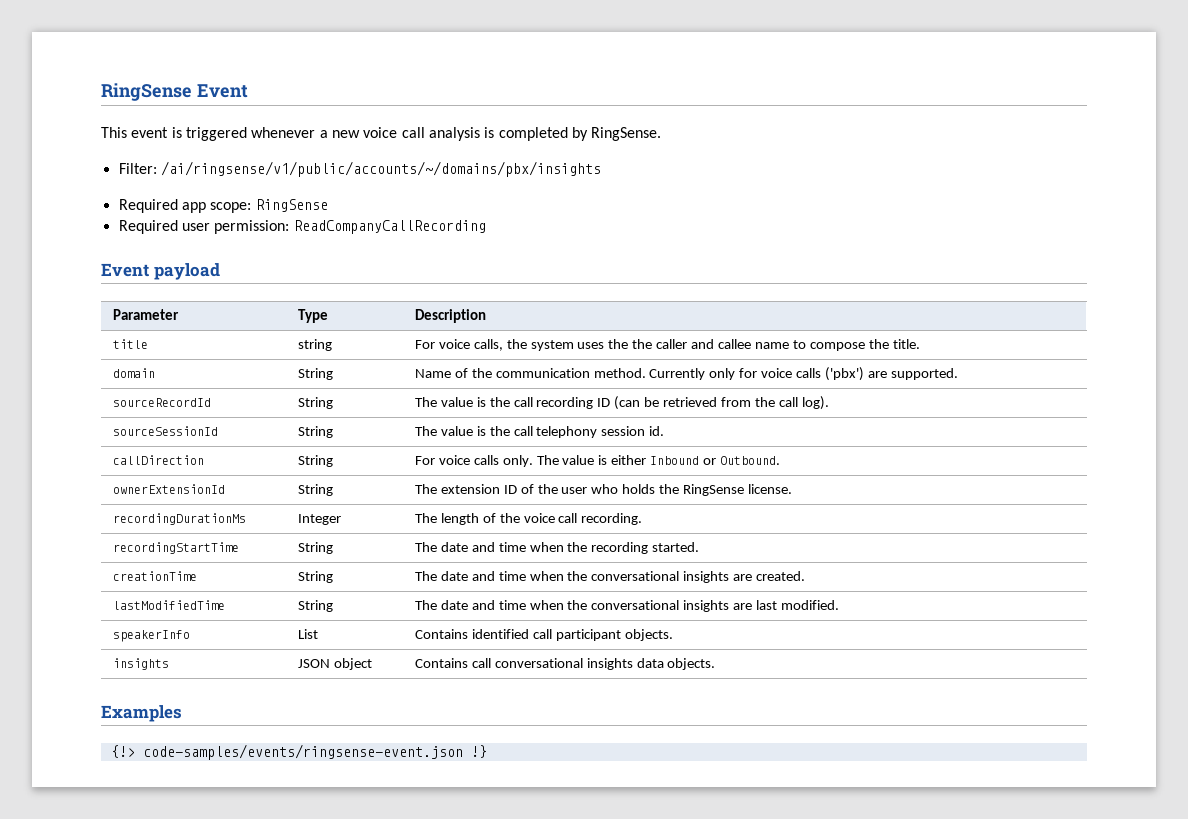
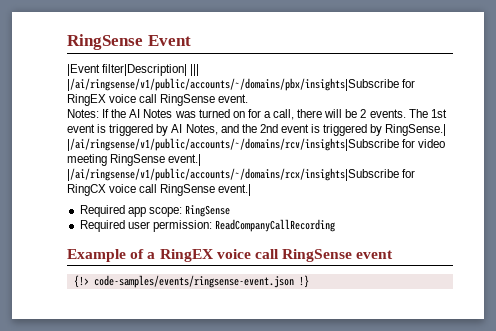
[101,127,662,141] [118,161,601,177] This event is triggered whenever a new voice call analysis is completed by RingSense. // Filter: /ai/ringsense/v1/public/accounts/~/domains/pbx/insights -> [67,64,200,76] [67,78,416,91] [67,94,249,106] [67,109,447,120] [67,124,447,136] [67,138,446,151] [67,154,202,166] [67,168,416,181] [67,184,252,196] |Event filter|Description| ||| |/ai/ringsense/v1/public/accounts/~/domains/pbx/insights|Subscribe for RingEX voice call RingSense event. // Notes: If the AI Notes was turned on for a call, there will be 2 events. The 1st event is triggered by AI Notes, and the 2nd event is triggered by RingSense.| |/ai/ringsense/v1/public/accounts/~/domains/rcv/insights|Subscribe for video meeting RingSense event.| |/ai/ringsense/v1/public/accounts/~/domains/rcx/insights|Subscribe for RingCX voice call RingSense event.|
[101,263,220,280] [112,309,179,320] [297,309,328,323] [414,309,486,323] [112,339,148,349] [297,339,332,351] [414,339,920,351] [112,368,155,378] [297,368,333,380] [414,367,958,381] [112,398,211,407] [297,397,333,409] [414,396,829,410] [112,426,218,436] [297,426,333,438] [414,426,665,438] [112,455,204,465] [297,455,333,467] [414,455,781,467] [112,484,225,494] [297,484,333,496] [414,484,793,496] [112,513,246,525] [297,514,341,525] [414,513,643,525] [112,542,239,554] [297,542,333,554] [414,542,700,554] [112,571,197,581] [297,571,333,583] [414,571,806,583] [112,600,225,610] [297,600,333,612] [414,600,840,612] [112,630,190,642] [297,629,318,639] [414,629,673,641] [112,658,169,670] [297,658,372,670] [414,658,716,670] [101,705,182,722] Event payload // Parameter | Type | Description // title | string | For voice calls, the system uses the the caller and callee name to compose the title. // domain | String | Name of the communication method. Currently only for voice calls ('pbx') are supported. // sourceRecordId | String | The value is the call recording ID (can be retrieved from the call log). // sourceSessionId | String | The value is the call telephony session id. // callDirection | String | For voice calls only. The value is either Inbound or Outbound. // ownerExtensionId | String | The extension ID of the user who holds the RingSense license. // recordingDurationMs | Integer | The length of the voice call recording. // recordingStartTime | String | The date and time when the recording started. // creationTime | String | The date and time when the conversational insights are created. // lastModifiedTime | String | The date and time when the conversational insights are last modified. // speakerInfo | List | Contains identified call participant objects. // insights | JSON object | Contains call conversational insights data objects. // Examples -> [67,249,394,262] Example of a RingEX voice call RingSense event

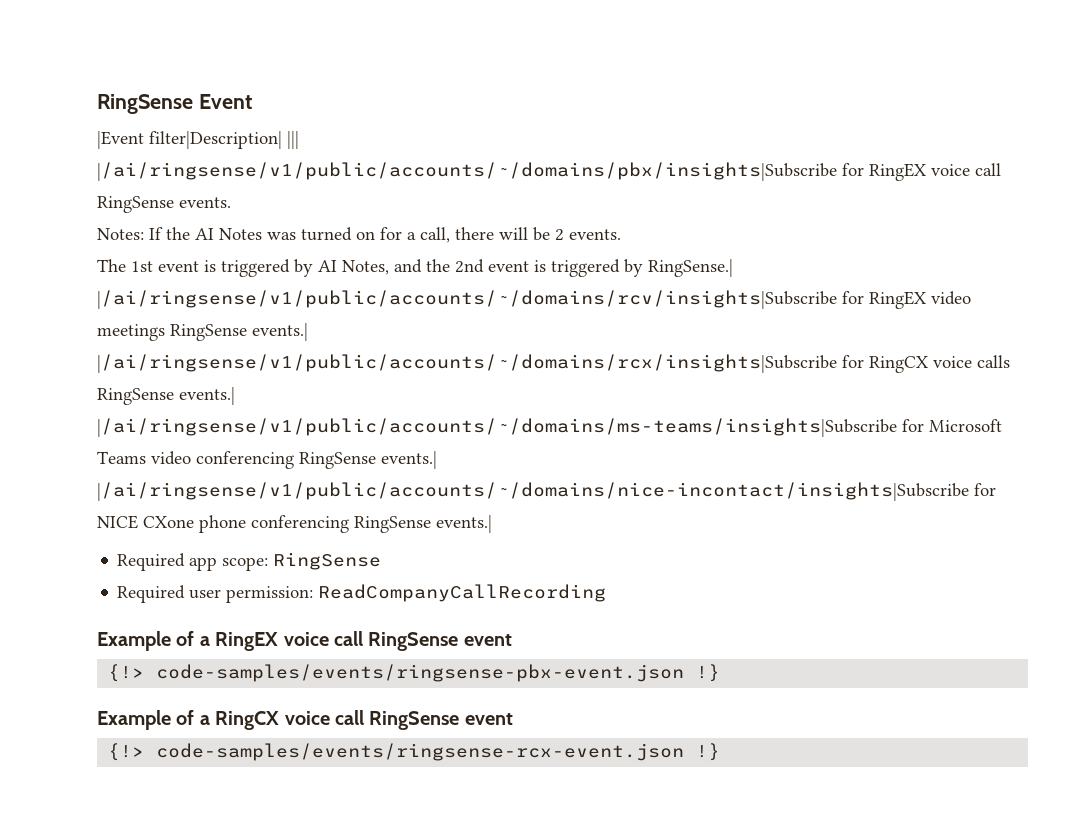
[218,94,249,103] event. -> [179,197,231,208] events.
(406, 113) none -> (621, 234) //
[418,139,446,148] [67,154,202,166] [67,168,416,181] [67,184,252,196] video meeting RingSense event.| |/ai/ringsense/v1/public/accounts/~/domains/rcx/insights|Subscribe for RingCX voice call RingSense event.| -> [869,291,971,309] [97,323,308,341] [97,354,1010,373] [97,387,235,405] [97,418,1002,437] [97,451,437,469] [97,482,996,501] [97,515,492,533] RingEX video meetings RingSense events.| |/ai/ringsense/v1/public/accounts/~/domains/rcx/insights|Subscribe for RingCX voice calls RingSense events.| |/ai/ringsense/v1/public/accounts/~/domains/ms-teams/insights|Subscribe for Microsoft Teams video conferencing RingSense events.| |/ai/ringsense/v1/public/accounts/~/domains/nice-incontact/insights|Subscribe for NICE CXone phone conferencing RingSense events.|
[93,275,309,288] code-samples/events/ringsense-event.json !} -> [156,664,721,682] [97,710,513,730] [108,743,721,761] code-samples/events/ringsense-pbx-event.json !} // Example of a RingCX voice call RingSense event // {!> code-samples/events/ringsense-rcx-event.json !}

